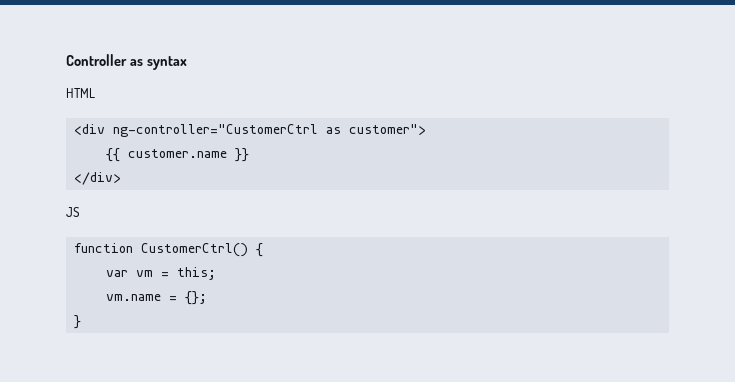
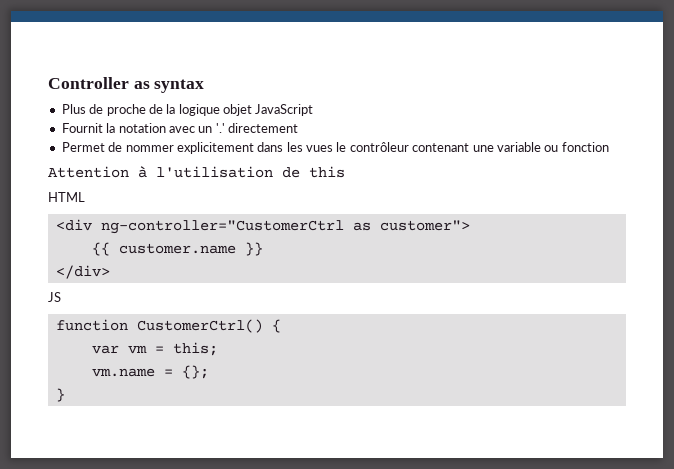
(187, 63) none -> [61,104,314,116] [61,123,298,133] [61,142,609,154] [48,166,345,178] // Plus de proche de la logique objet JavaScript // Fournit la notation avec un '.' directement // Permet de nommer explicitement dans les vues le contrôleur contenant une variable ou fonction // Attention à l'utilisation de this

